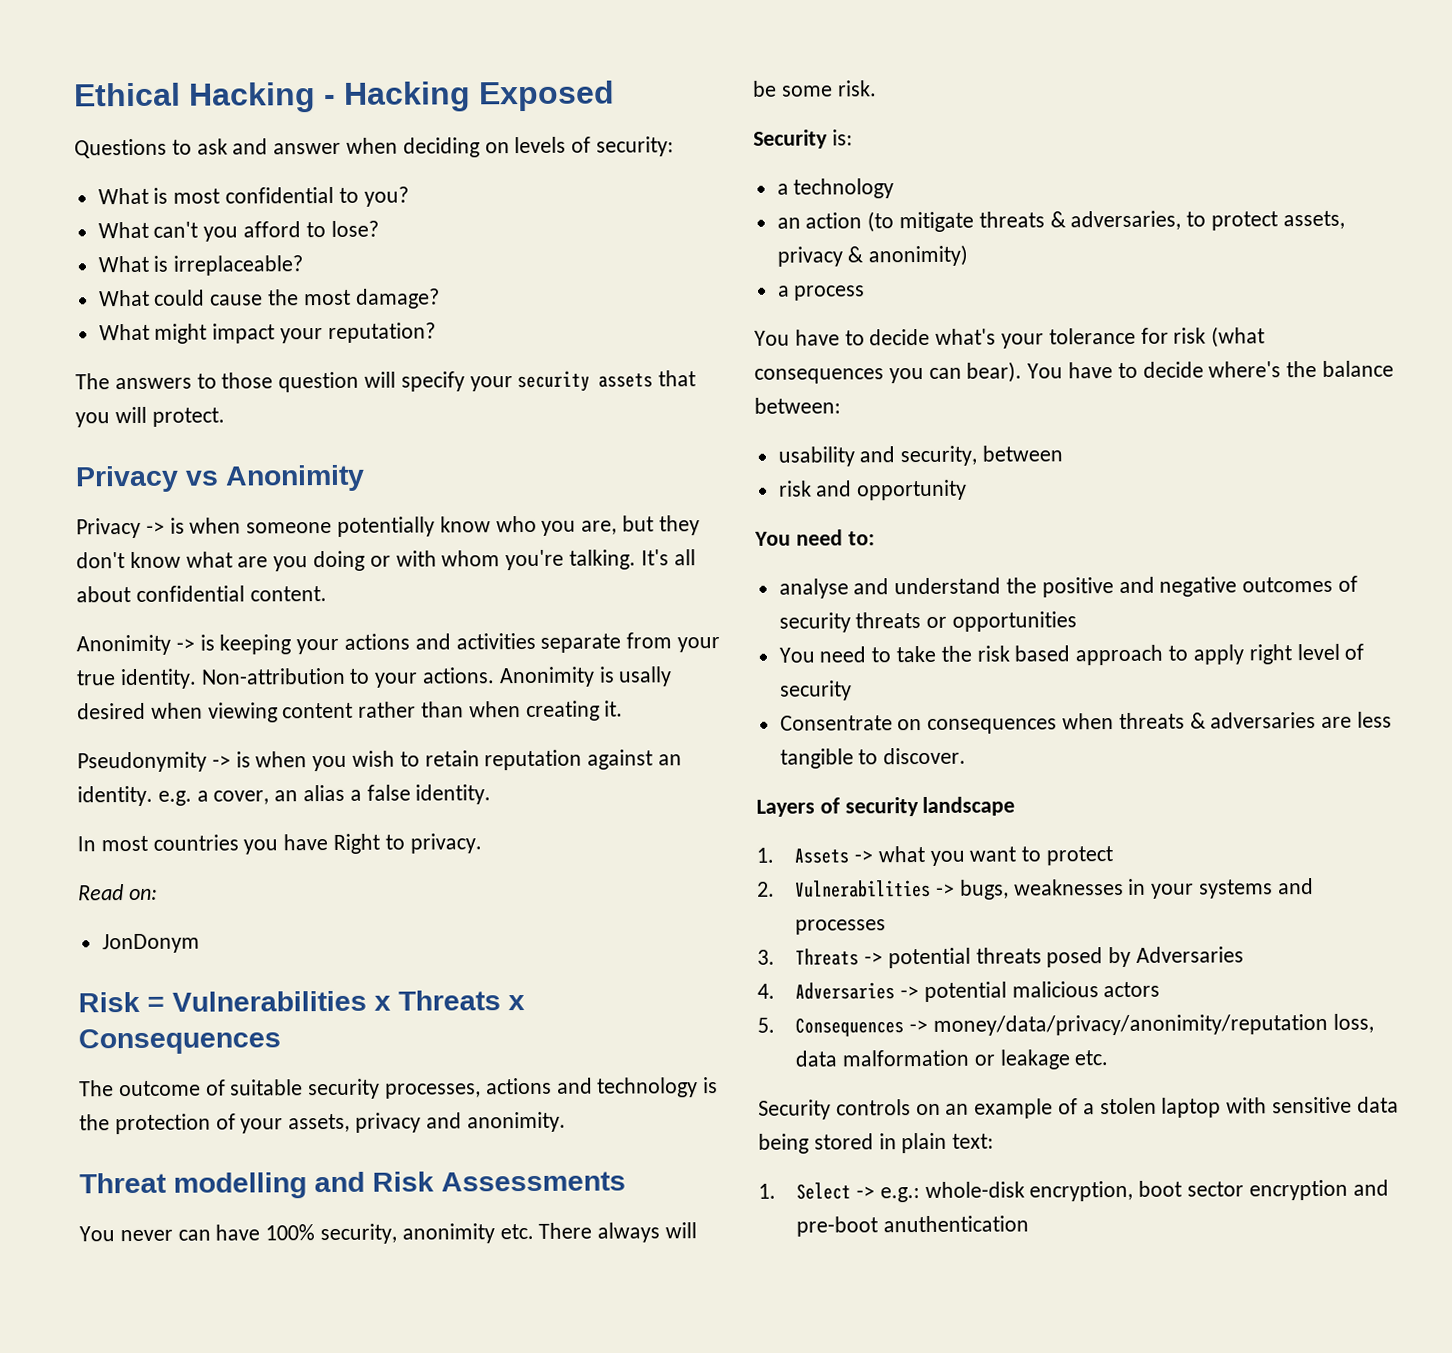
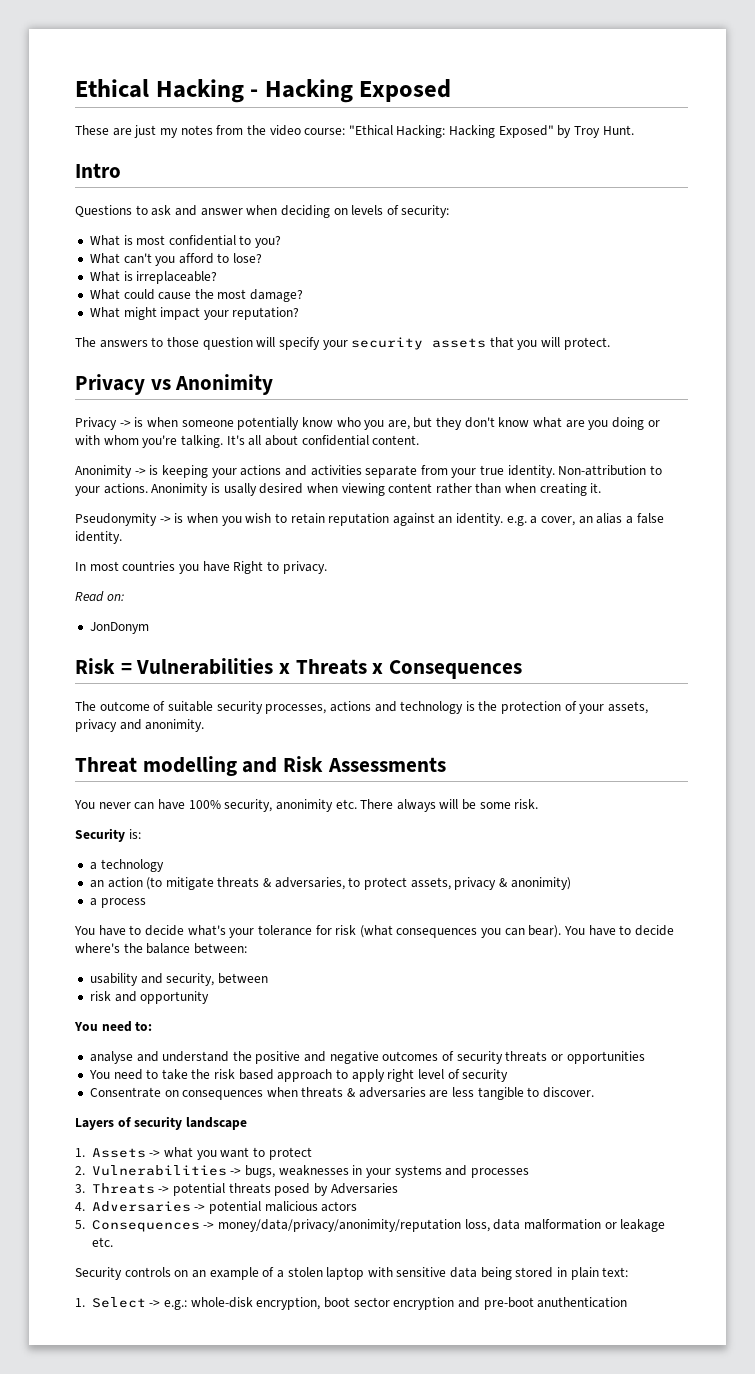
(615, 96) none -> [75,125,634,138] [75,163,121,178] // These are just my notes from the video course: "Ethical Hacking: Hacking Exposed" by Troy Hunt. // Intro

